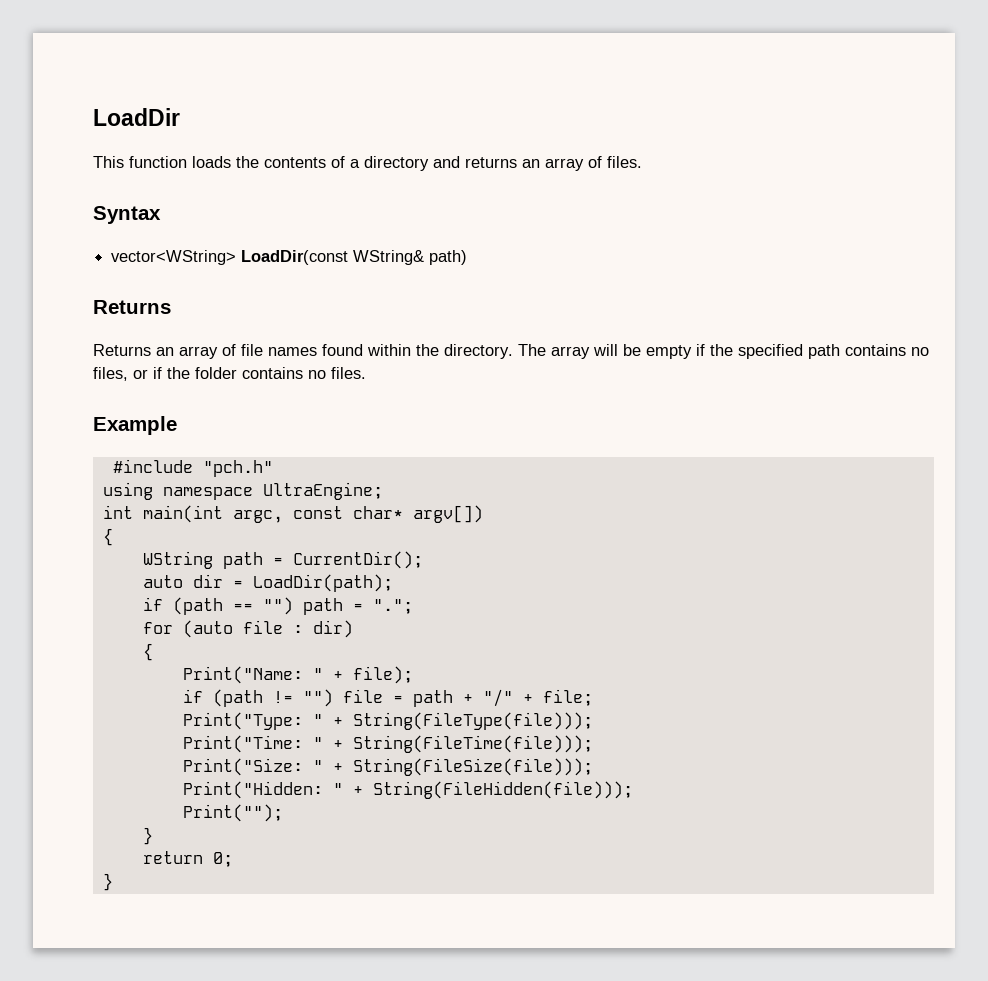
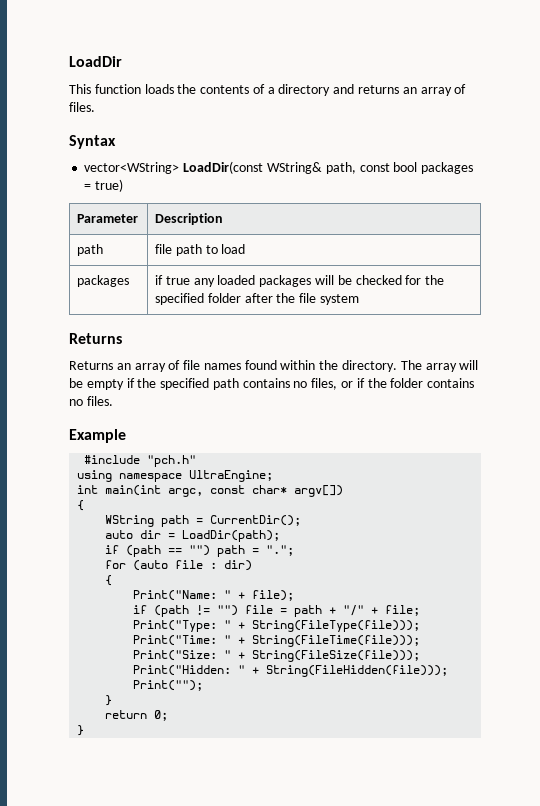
[429,250,468,265] path) -> [325,162,474,174] [84,179,124,192] [77,214,139,223] [155,213,224,225] [77,244,104,256] [155,244,246,256] [77,275,130,287] [155,275,445,287] [155,293,359,305] path, const bool packages = true) // Parameter | Description // path | file path to load // packages | if true any loaded packages will be checked for the specified folder after the file system

